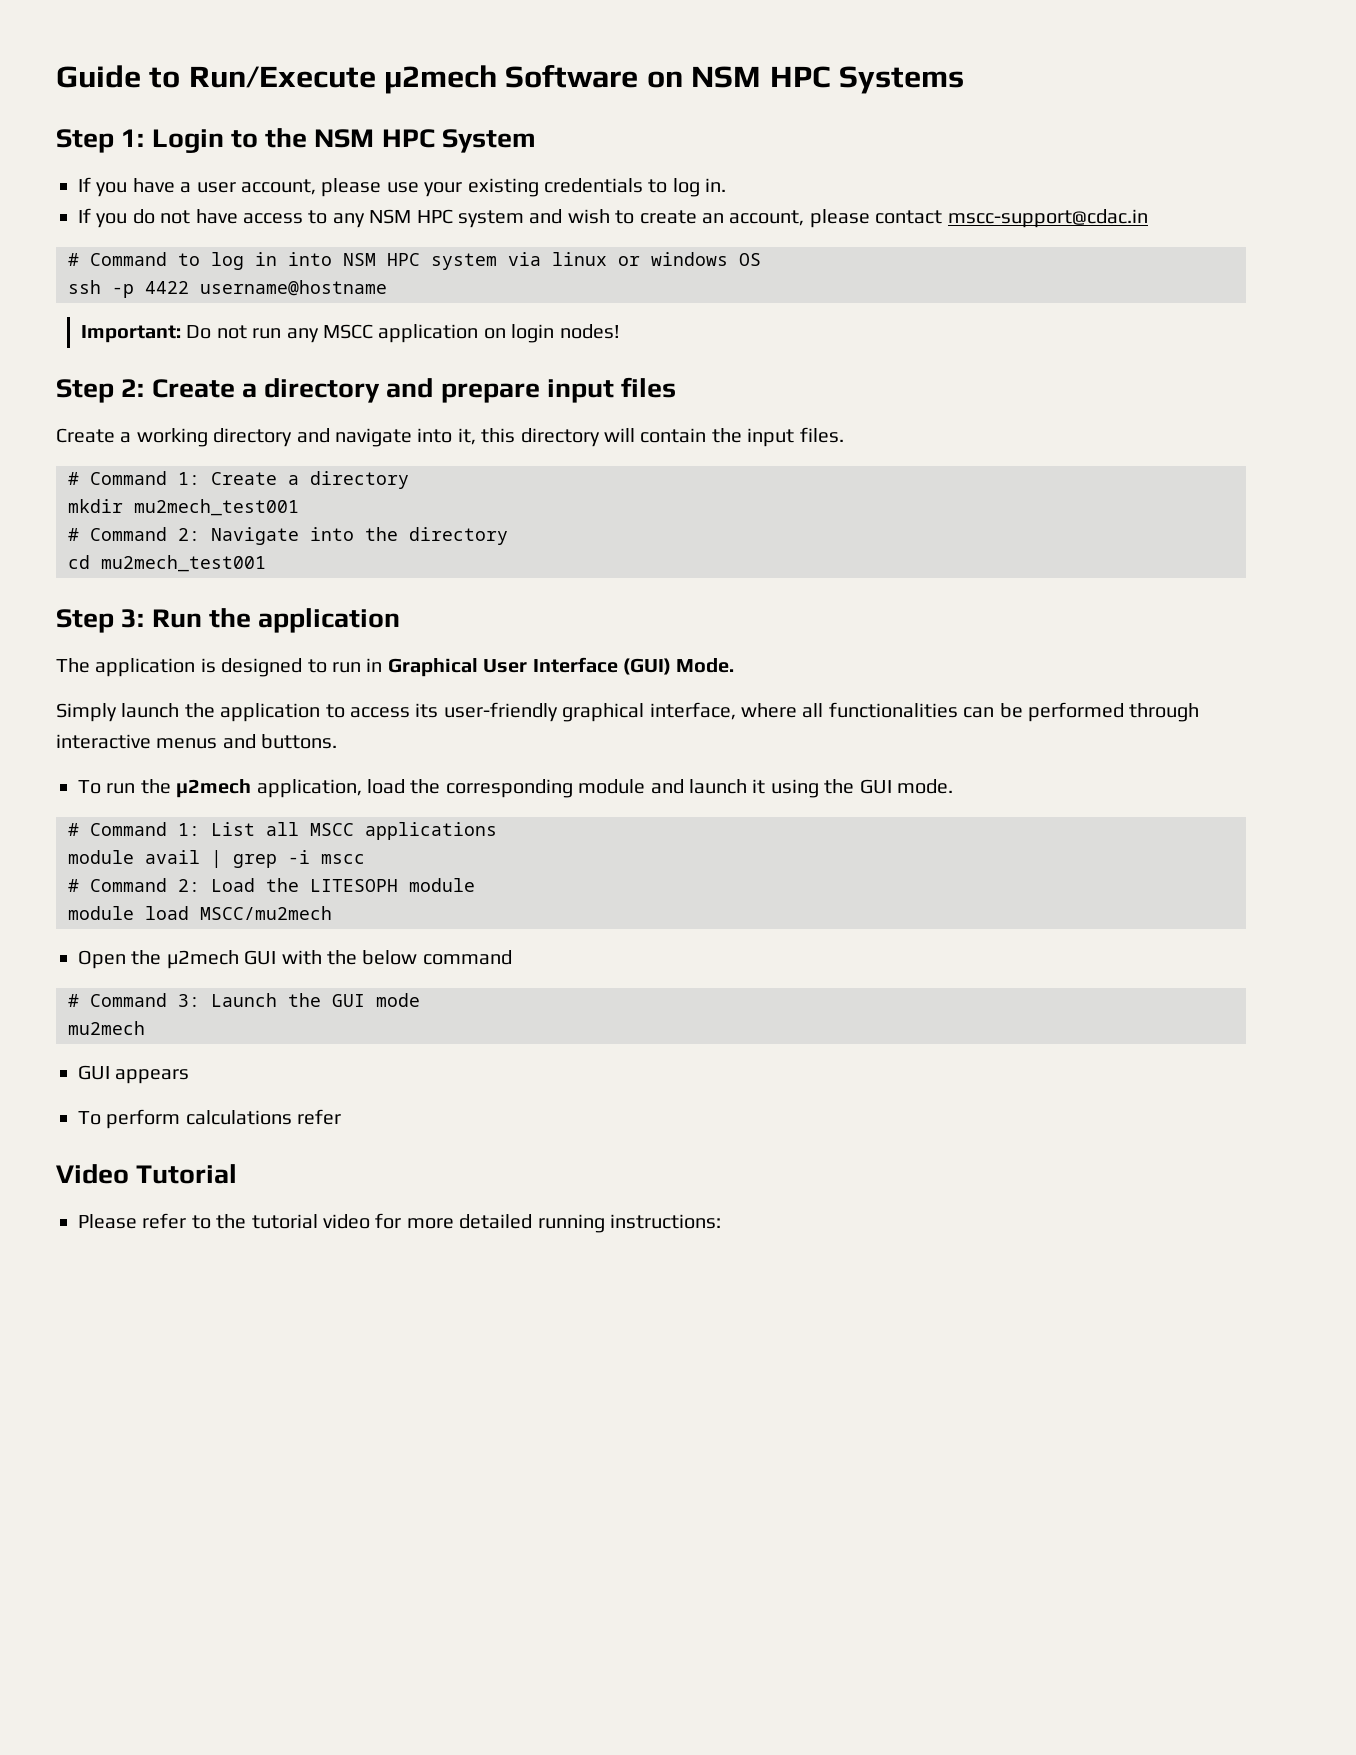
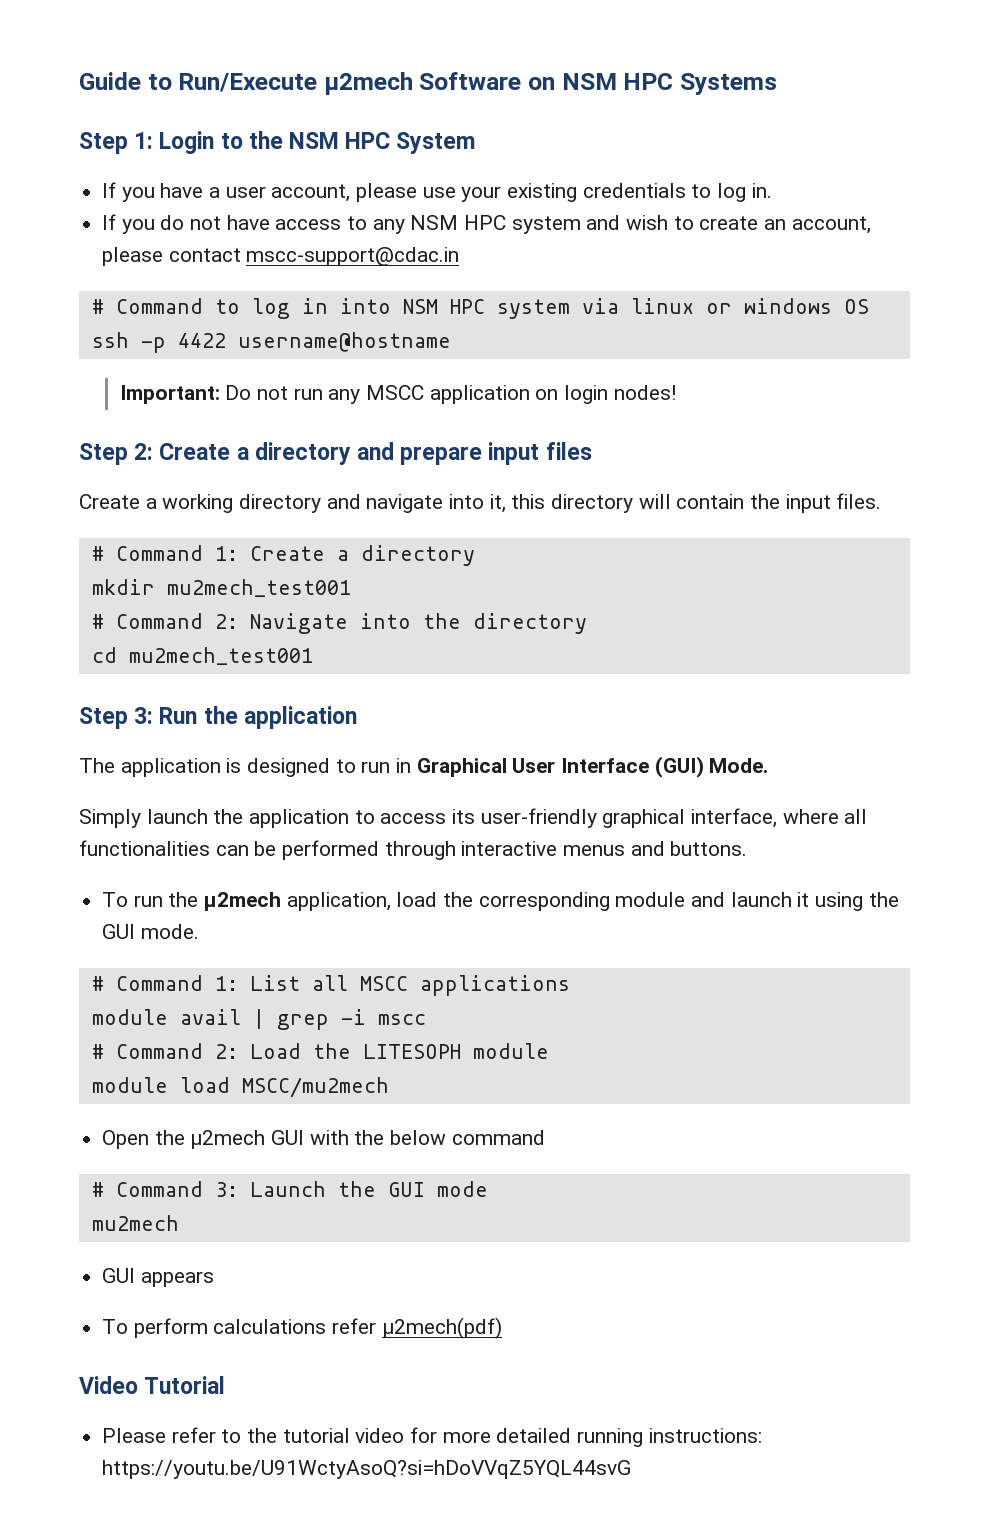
(342, 1117) none -> [381,1317,502,1339] µ2mech(pdf)
(721, 1221) none -> [102,1460,632,1479] https://youtu.be/U91WctyAsoQ?si=hDoVVqZ5YQL44svG

